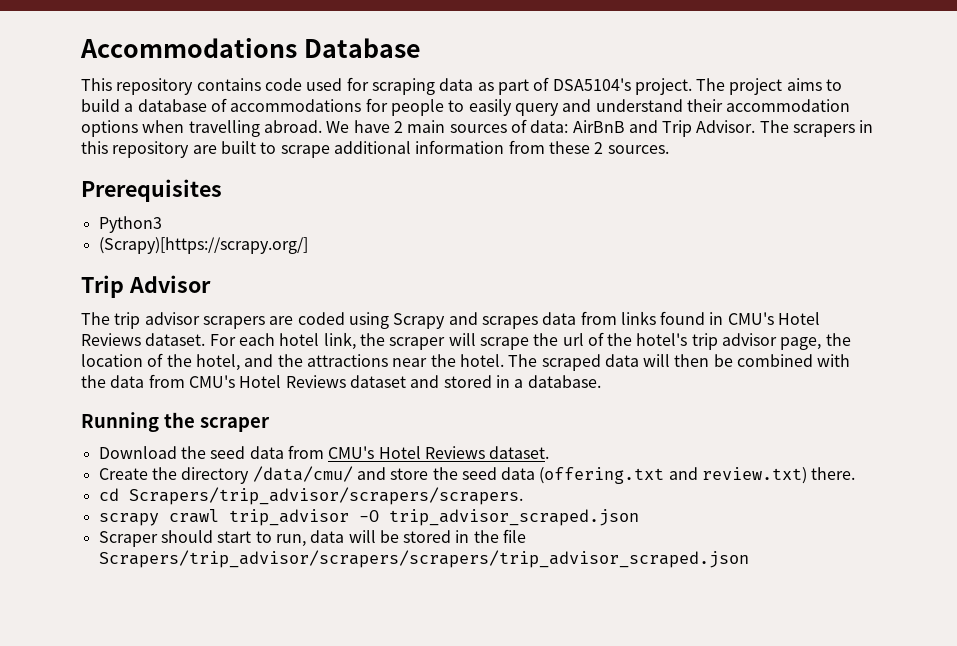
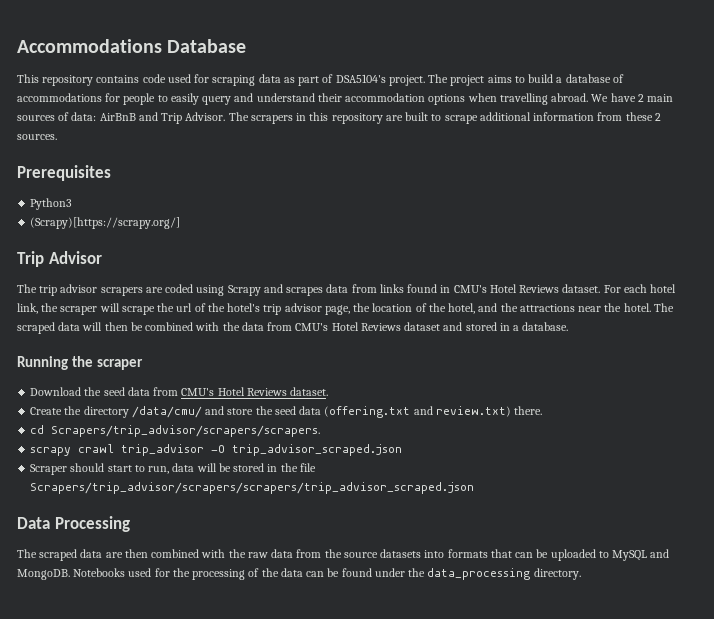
(749, 559) none -> [17,516,130,532] [17,549,670,561] [17,568,581,580] // Data Processing // The scraped data are then combined with the raw data from the source datasets into formats that can be uploaded to MySQL and MongoDB. Notebooks used for the processing of the data can be found under the data_processing directory.

